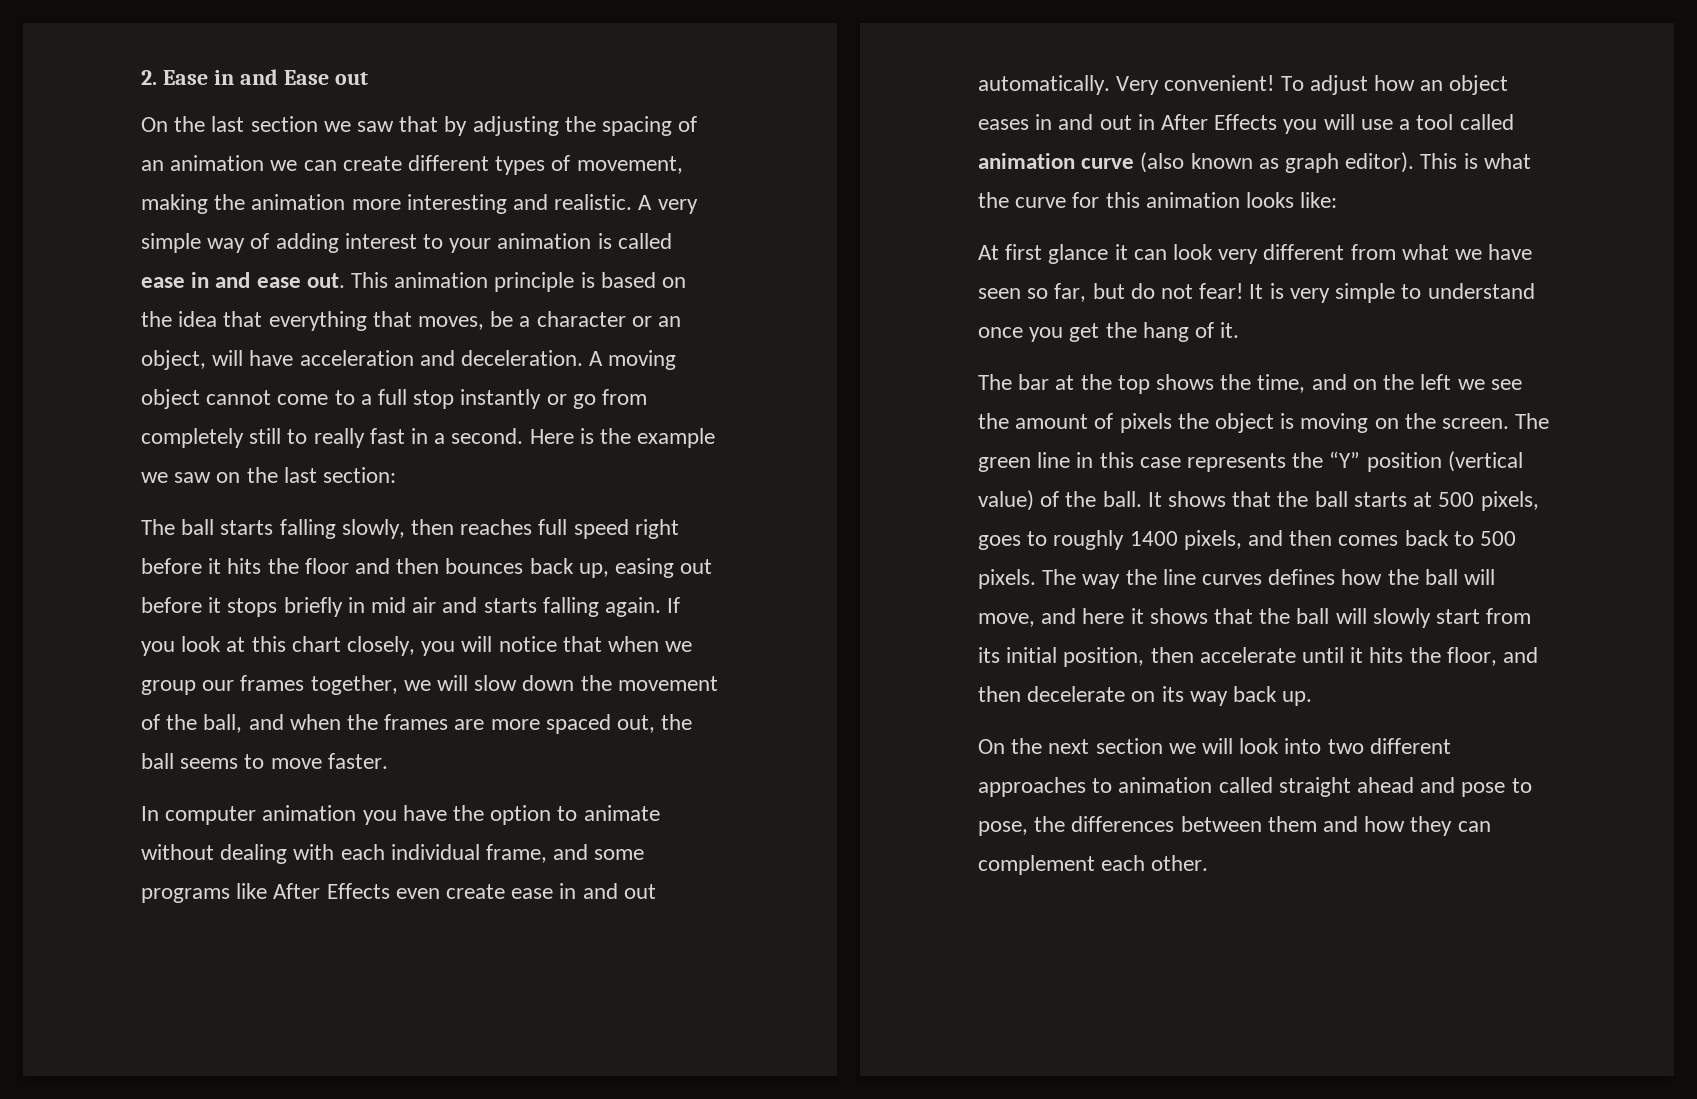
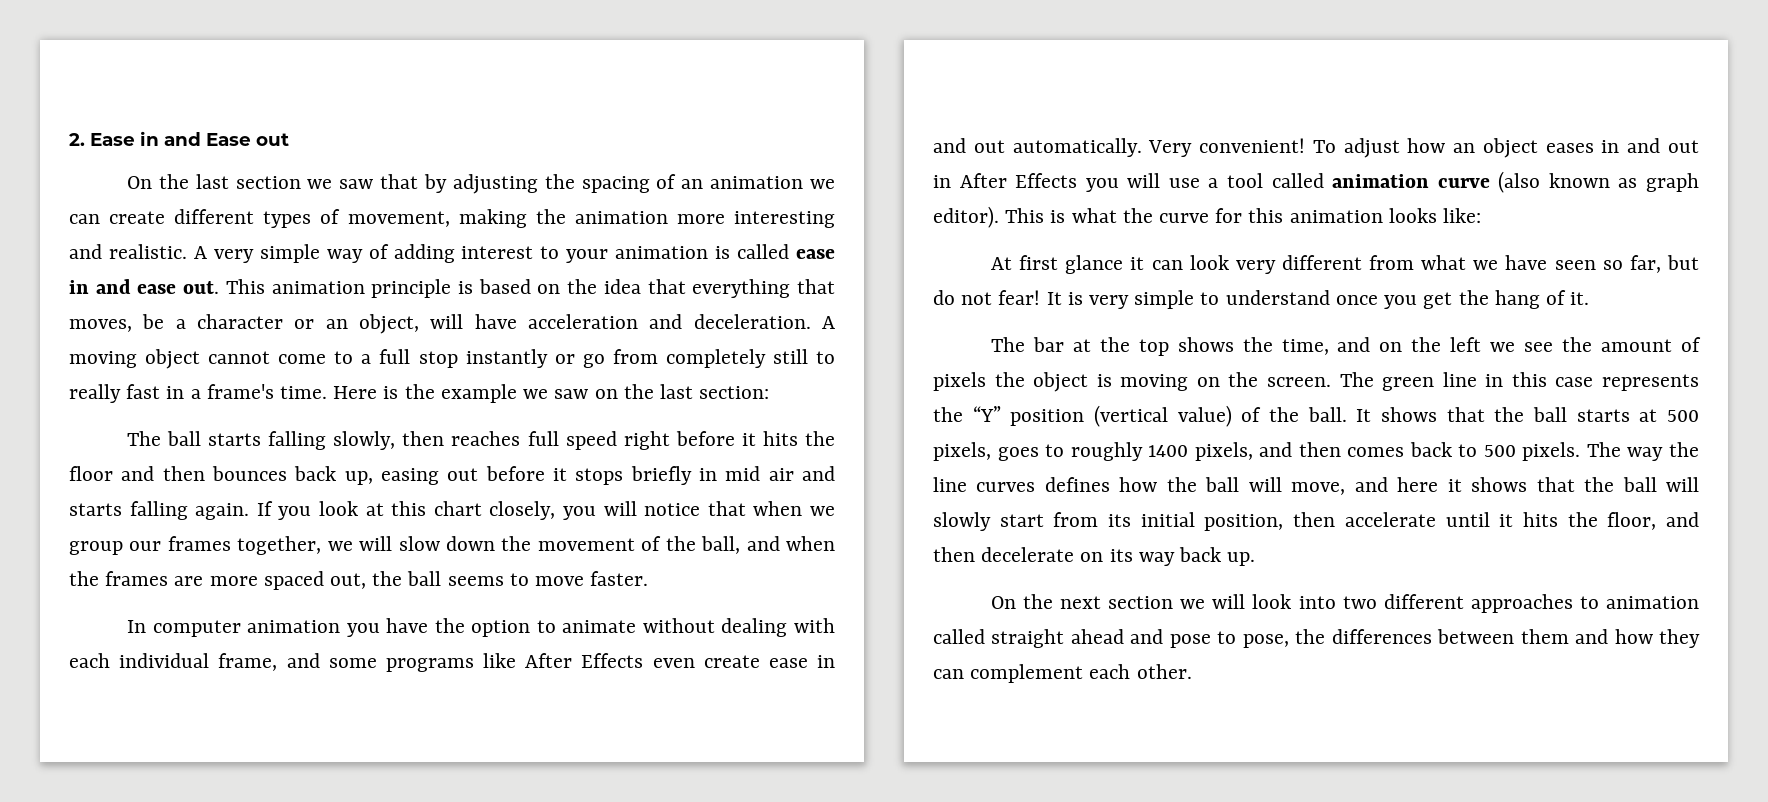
[451,428,524,444] second. -> [206,384,328,399] frame's time.

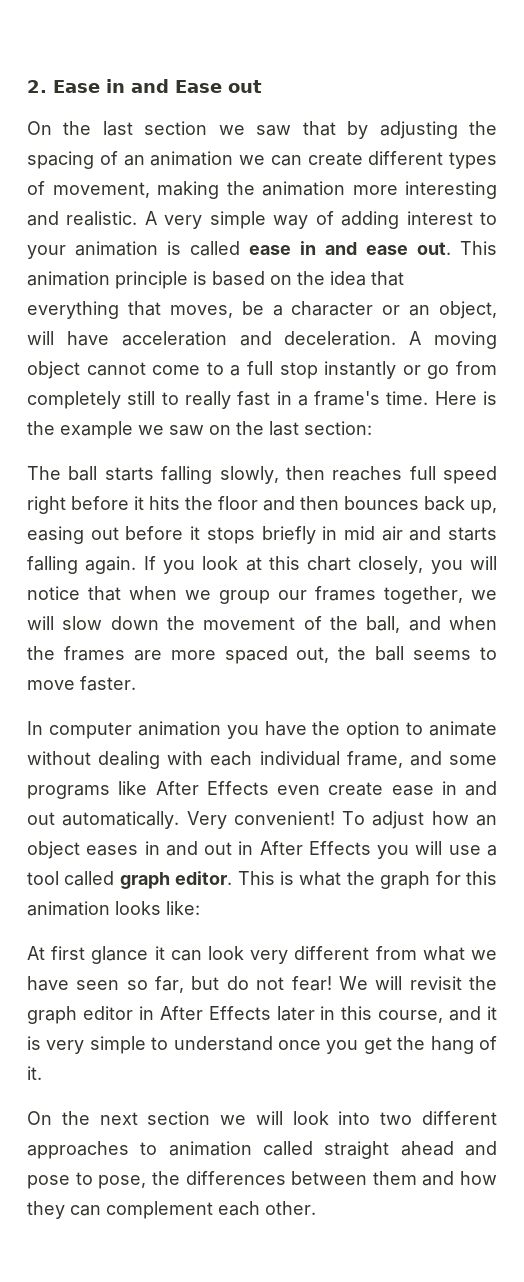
[1332,171,1699,193] [933,206,999,228] animation curve (also known as graph editor). -> [119,871,233,889] graph editor.
[1159,213,1210,223] curve -> [380,871,431,889] graph
[1046,292,1062,305] It -> [338,976,498,990] [27,1006,497,1024] We will revisit the graph editor in After Effects later in this course, and it
[990,337,1701,356] [933,372,1699,392] [933,405,1699,427] [933,442,1699,461] [933,477,1700,495] [933,512,1699,531] [933,547,1256,566] // The bar at the top shows the time, and on the left we see the amount of pixels the object is moving on the screen. The green line in this case represents the “Y” position (vertical value) of the ball. It shows that the ball starts at 500 pixels, goes to roughly 1400 pixels, and then comes back to 500 pixels. The way the line curves defines how the ball will move, and here it shows that the ball will slowly start from its initial position, then accelerate until it hits the floor, and then decelerate on its way back up. -> (42, 1073) none

